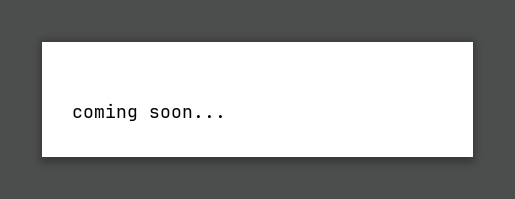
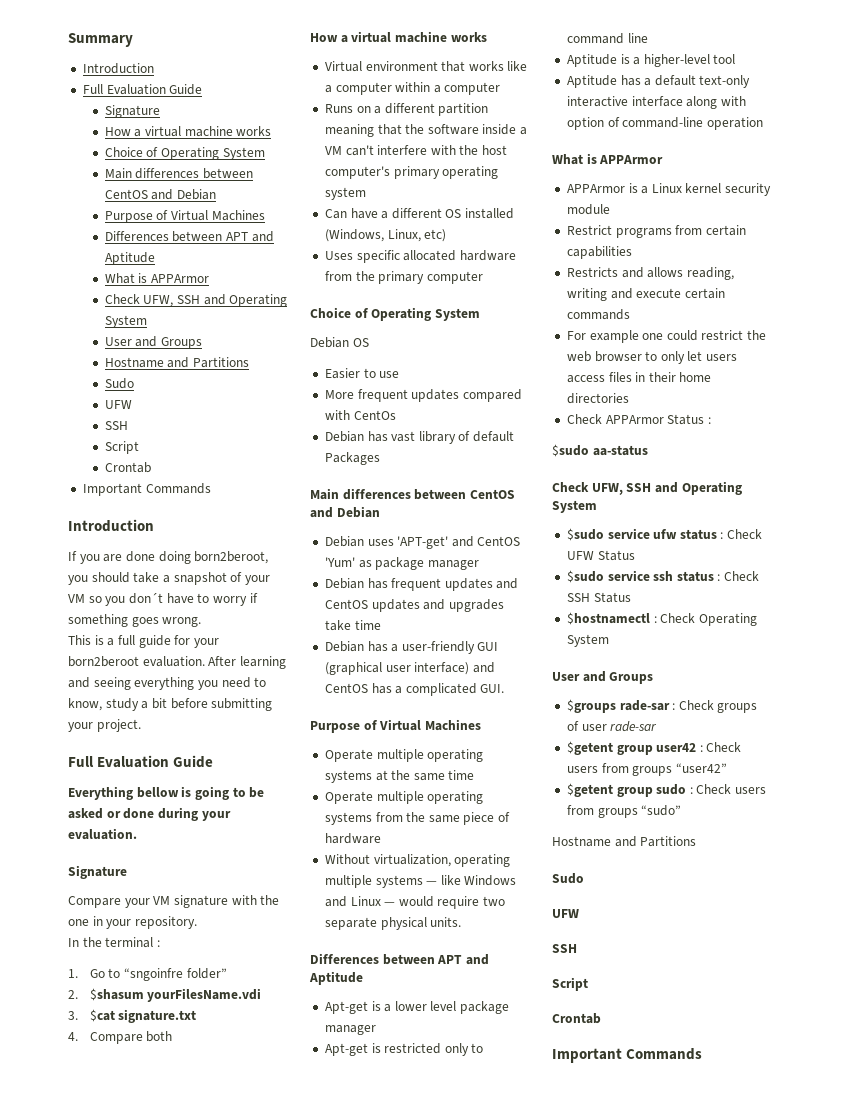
[72,103,226,121] coming soon... -> [68,33,133,47] [82,63,154,74] [82,84,203,95] [104,105,160,118] [104,126,272,137] [104,147,265,160] [104,168,253,179] [104,189,216,200] [104,210,265,223] [104,231,274,242] [104,252,155,265] [104,273,209,284] [104,294,288,307] [104,315,147,328] [104,336,202,349] [104,357,249,368] [104,378,134,389] [104,400,132,409] [104,421,128,430] [104,441,139,454] [104,462,151,473] [82,483,211,496] [68,519,154,532] [68,551,269,564] [68,572,270,585] [68,593,258,606] [68,614,202,627] [68,635,219,648] [68,656,286,669] [68,677,267,690] [68,698,273,711] [68,719,141,732] [68,755,214,768] [68,786,265,800] [68,807,231,821] [68,828,137,840] [68,865,127,879] [68,895,280,908] [68,916,197,929] [68,937,160,948] [68,968,227,981] [68,988,262,1002] [68,1009,197,1023] [68,1031,173,1044] [310,31,487,43] [324,61,528,72] [324,82,501,95] [324,103,489,116] [324,124,528,137] [324,145,508,156] [324,166,499,179] [324,187,366,200] [324,208,515,219] [324,229,447,242] [324,250,516,263] [324,271,483,284] [310,307,480,321] [310,337,369,348] [324,368,400,379] [324,389,522,402] [324,410,396,420] [324,431,515,444] [324,452,380,465] [310,488,515,500] [310,506,380,518] [324,536,521,549] [324,557,479,570] [324,578,519,591] [324,599,504,612] [324,620,381,631] [324,641,499,654] [324,662,495,675] [324,683,505,696] [310,719,481,733] [324,749,484,762] [324,770,475,783] [324,791,484,804] [324,812,511,825] [324,833,381,844] [324,854,511,867] [324,875,517,888] [324,896,506,909] [324,917,462,930] [310,953,489,965] [309,971,363,985] [324,1001,510,1014] [324,1025,376,1035] [324,1043,484,1056] [566,33,648,44] [566,54,736,67] [566,75,751,88] [566,96,746,109] [566,117,763,130] [552,153,664,165] [566,183,772,196] [566,204,610,215] [566,225,746,238] [566,246,632,259] [566,267,734,280] [566,288,725,301] [566,309,630,320] [566,330,767,343] [566,351,738,364] [566,372,712,383] [566,393,629,404] [566,414,711,425] [552,444,648,457] [552,481,742,495] [552,500,597,513] [566,528,763,541] [566,550,635,561] [566,570,760,583] [566,592,631,603] [566,612,757,626] [566,634,609,647] [552,671,654,684] [566,699,758,713] [566,721,658,732] [566,741,742,755] [566,763,727,776] [566,783,767,797] [566,805,682,818] [552,836,697,847] [552,873,584,884] [552,909,579,918] [552,944,577,953] [552,977,588,991] [552,1013,601,1024] [552,1048,703,1063] Summary // Introduction // Full Evaluation Guide // Signature // How a virtual machine works // Choice of Operating System // Main differences between CentOS and Debian // Purpose of Virtual Machines // Differences between APT and Aptitude // What is APPArmor // Check UFW, SSH and Operating System // User and Groups // Hostname and Partitions // Sudo // UFW // SSH // Script // Crontab // Important Commands // Introduction // If you are done doing born2beroot, you should take a snapshot of your VM so you don´t have to worry if something goes wrong. // This is a full guide for your born2beroot evaluation. After learning and seeing everything you need to know, study a bit before submitting your project. // Full Evaluation Guide // Everything bellow is going to be asked or done during your evaluation. // Signature // Compare your VM signature with the one in your repository. // In the terminal : // 1. Go to “sngoinfre folder” // 2. $shasum yourFilesName.vdi // 3. $cat signature.txt // 4. Compare both // How a virtual machine works // Virtual environment that works like a computer within a computer // Runs on a different partition meaning that the software inside a VM can't interfere with the host computer's primary operating system // Can have a different OS installed (Windows, Linux, etc) // Uses specific allocated hardware from the primary computer // Choice of Operating System // Debian OS // Easier to use // More frequent updates compared with CentOs // Debian has vast library of default Packages // Main differences between CentOS and Debian // Debian uses 'APT-get' and CentOS 'Yum' as package manager // Debian has frequent updates and CentOS updates and upgrades take time // Debian has a user-friendly GUI (graphical user interface) and CentOS has a complicated GUI. // Purpose of Virtual Machines // Operate multiple operating systems at the same time // Operate multiple operating systems from the same piece of hardware // Without virtualization, operating multiple systems — like Windows and Linux — would require two separate physical units. // Differences between APT and Aptitude // Apt-get is a lower level package manager // Apt-get is restricted only to command line // Aptitude is a higher-level tool // Aptitude has a default text-only interactive interface along with option of command-line operation // What is APPArmor // APPArmor is a Linux kernel security module // Restrict programs from certain capabilities // Restricts and allows reading, writing and execute certain commands // For example one could restrict the web browser to only let users access files in their home directories // Check APPArmor Status : // $sudo aa-status // Check UFW, SSH and Operating System // $sudo service ufw status : Check UFW Status // $sudo service ssh status : Check SSH Status // $hostnamectl : Check Operating System // User and Groups // $groups rade-sar : Check groups of user rade-sar // $getent group user42 : Check users from groups “user42” // $getent group sudo : Check users from groups “sudo” // Hostname and Partitions // Sudo // UFW // SSH // Script // Crontab // Important Commands

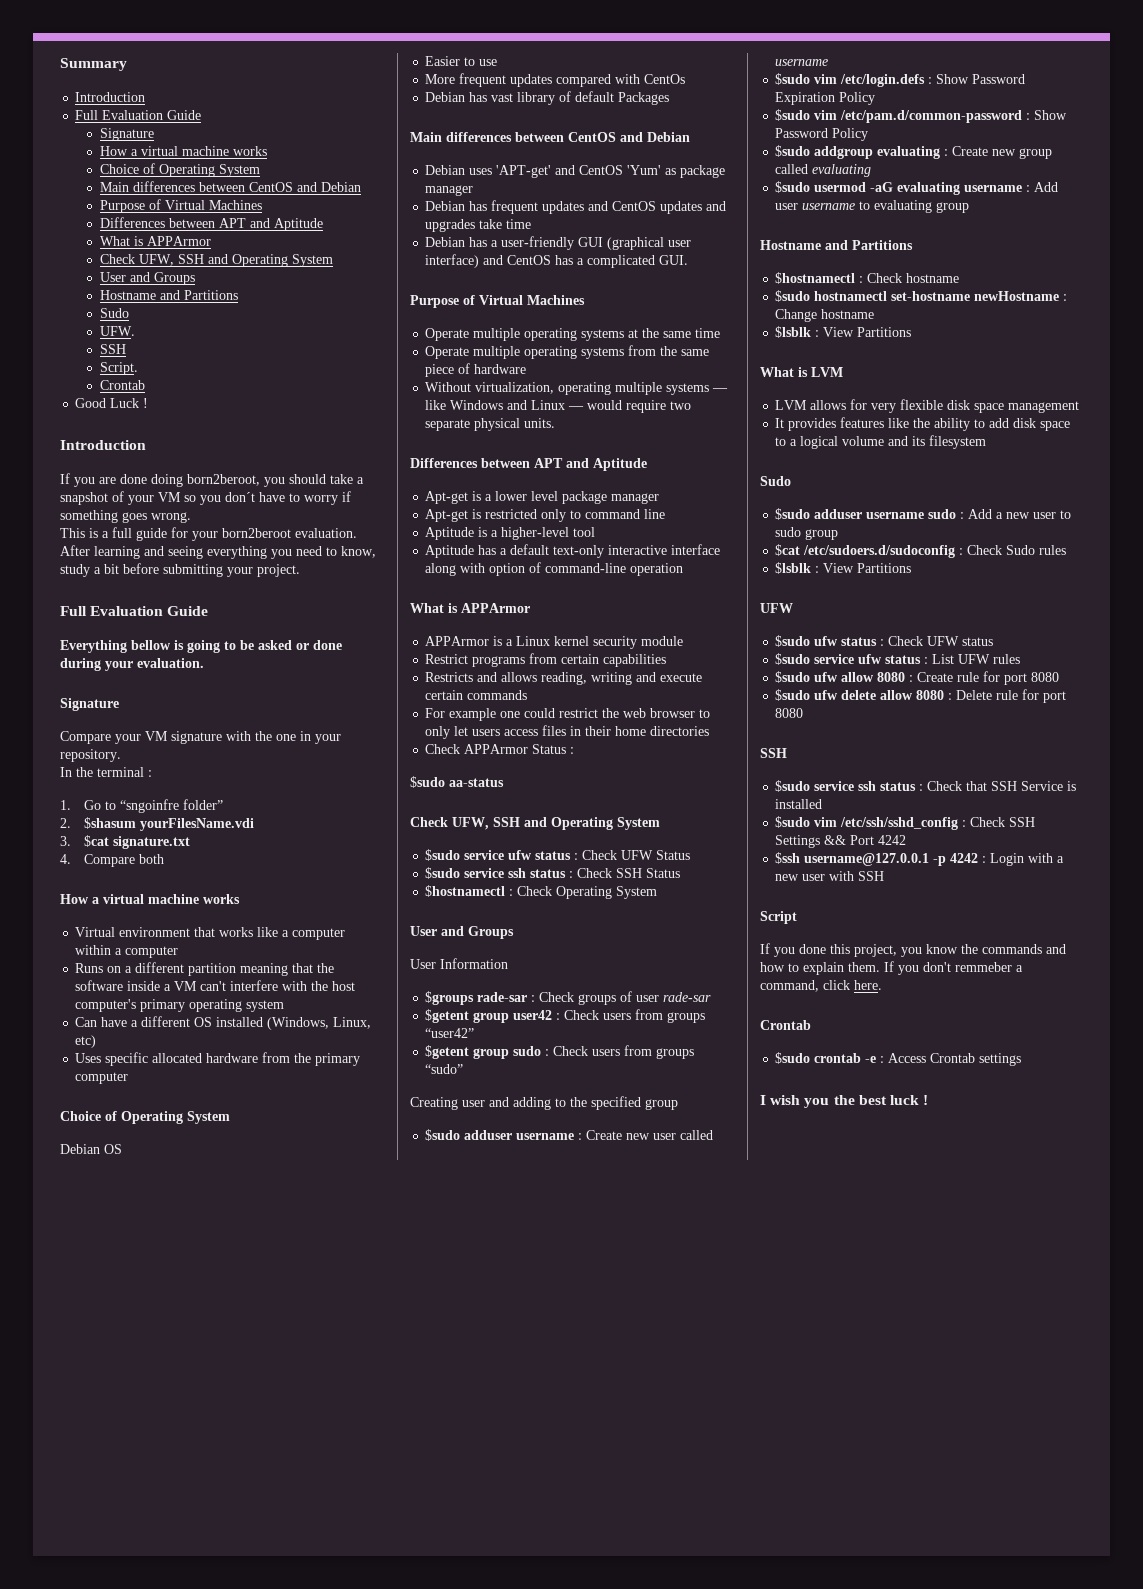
[104,400,132,409] [104,421,128,430] [104,441,139,454] [104,462,151,473] [82,483,211,496] UFW // SSH // Script // Crontab // Important Commands -> [99,326,135,336] [99,344,126,354] [99,362,138,375] [99,380,145,390] [75,398,149,408] UFW. // SSH // Script. // Crontab // Good Luck !
(654, 678) none -> [410,958,508,969] // User Information
[552,836,697,847] [552,873,584,884] [552,909,579,918] [552,944,577,953] [552,977,588,991] [552,1013,601,1024] [552,1048,703,1063] Hostname and Partitions // Sudo // UFW // SSH // Script // Crontab // Important Commands -> [410,1096,678,1110] [425,1129,714,1141] [775,59,829,66] [775,73,1026,87] [775,92,876,105] [775,109,1068,123] [775,128,869,141] [775,145,1053,159] [775,164,872,177] [775,181,1059,195] [775,200,970,213] [760,240,913,250] [775,272,960,284] [775,290,1068,302] [775,309,875,322] [775,326,912,338] [760,367,843,377] [775,399,1080,413] [775,417,1071,431] [775,435,987,449] [760,476,791,486] [775,508,1072,520] [775,527,839,540] [775,544,1067,558] [775,562,912,574] [760,603,793,613] [775,635,994,647] [775,653,1021,665] [775,671,1060,685] [775,689,1067,703] [775,708,804,718] [760,748,787,758] [775,780,1077,792] [775,799,823,809] [775,816,1036,830] [775,835,907,848] [775,852,1065,866] [775,871,885,881] [760,911,797,924] [760,943,1066,957] [760,961,1023,975] [760,980,882,992] [760,1020,811,1030] [775,1052,1022,1066] [760,1095,929,1108] Creating user and adding to the specified group // $sudo adduser username : Create new user called username // $sudo vim /etc/login.defs : Show Password Expiration Policy // $sudo vim /etc/pam.d/common-password : Show Password Policy // $sudo addgroup evaluating : Create new group called evaluating // $sudo usermod -aG evaluating username : Add user username to evaluating group // Hostname and Partitions // $hostnamectl : Check hostname // $sudo hostnamectl set-hostname newHostname : Change hostname // $lsblk : View Partitions // What is LVM // LVM allows for very flexible disk space management // It provides features like the ability to add disk space to a logical volume and its filesystem // Sudo // $sudo adduser username sudo : Add a new user to sudo group // $cat /etc/sudoers.d/sudoconfig : Check Sudo rules // $lsblk : View Partitions // UFW // $sudo ufw status : Check UFW status // $sudo service ufw status : List UFW rules // $sudo ufw allow 8080 : Create rule for port 8080 // $sudo ufw delete allow 8080 : Delete rule for port 8080 // SSH // $sudo service ssh status : Check that SSH Service is installed // $sudo vim /etc/ssh/sshd_config : Check SSH Settings && Port 4242 // $ssh username@127.0.0.1 -p 4242 : Login with a new user with SSH // Script // If you done this project, you know the commands and how to explain them. If you don't remmeber a command, click here. // Crontab // $sudo crontab -e : Access Crontab settings // I wish you the best luck !

